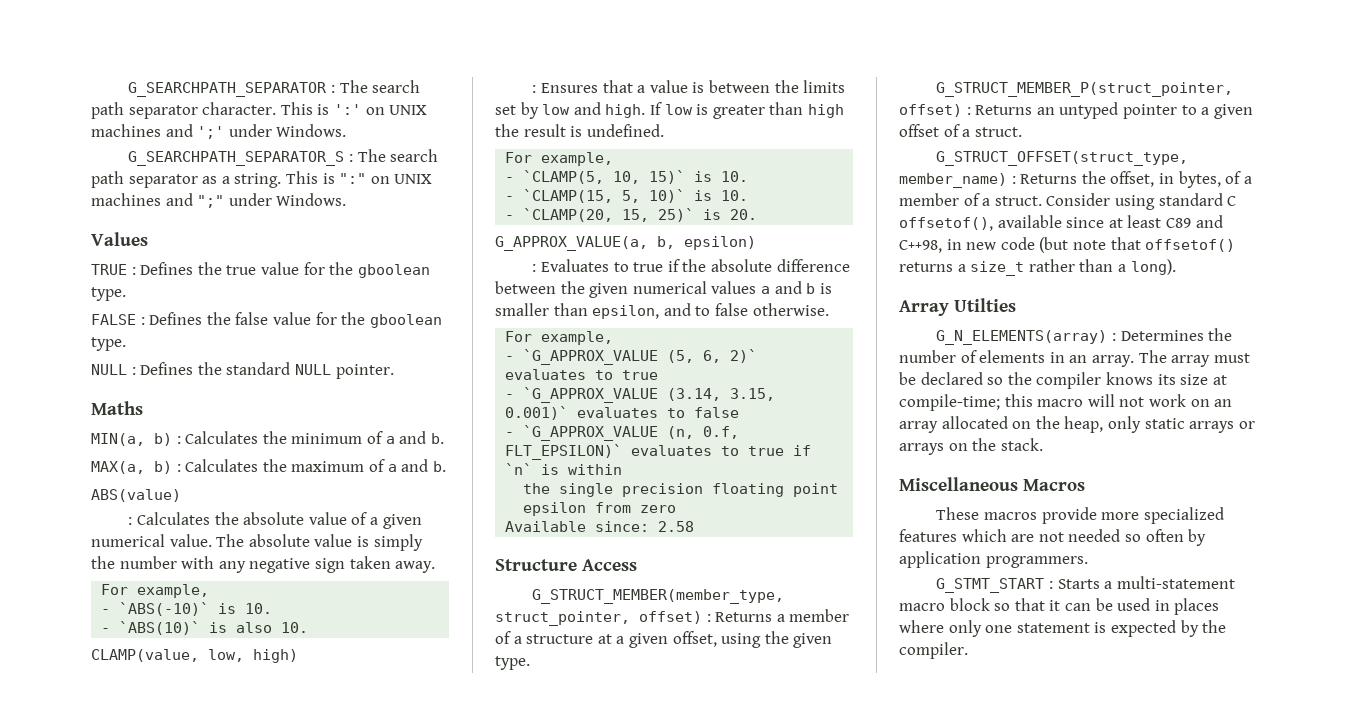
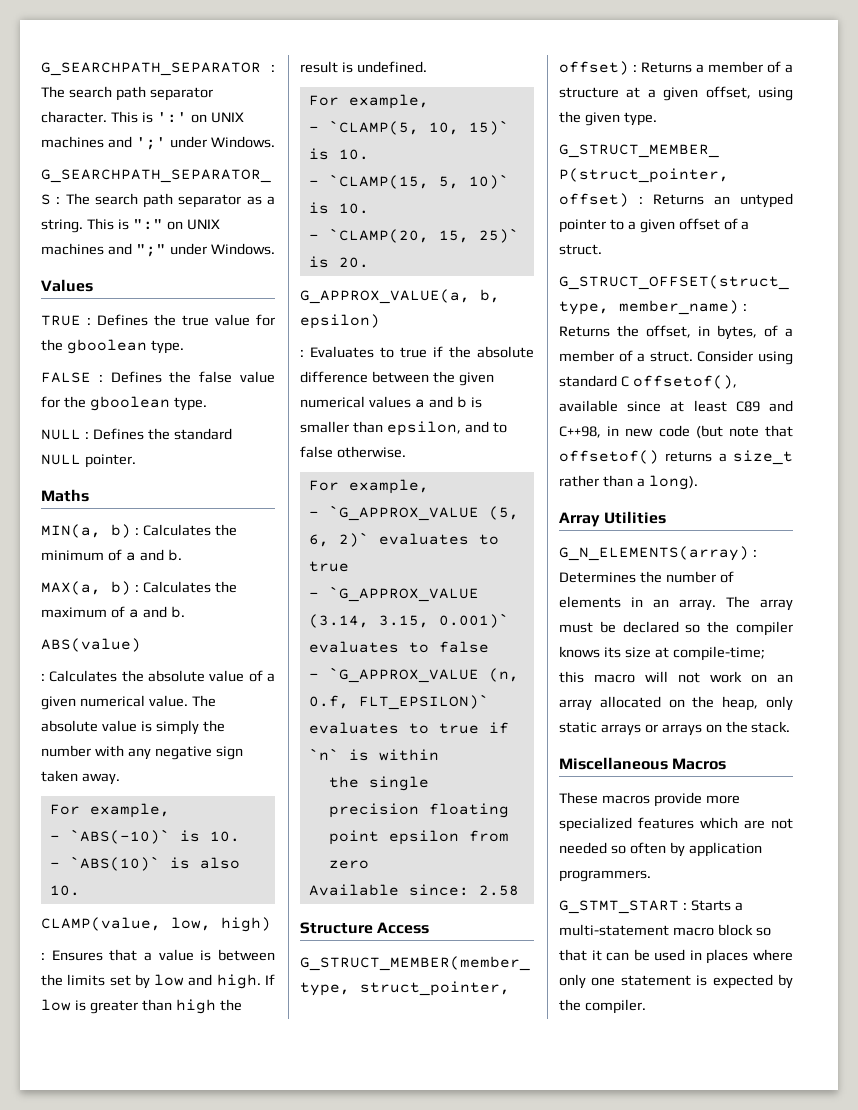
[954,298,1016,312] Utilties -> [604,511,667,524] Utilities

